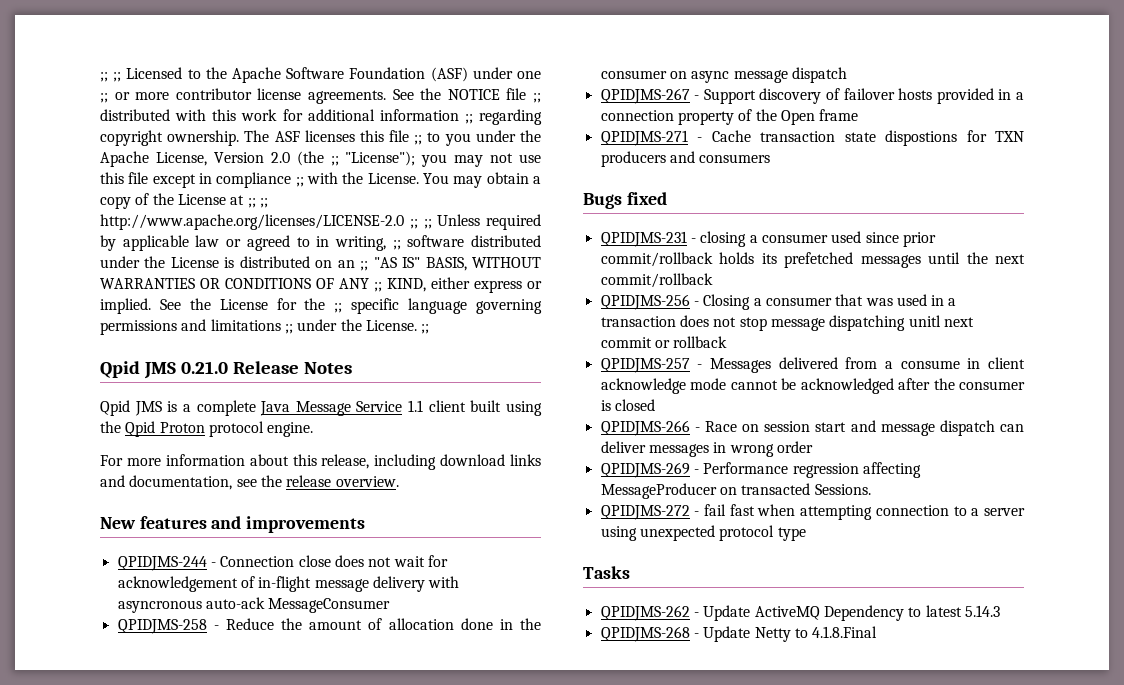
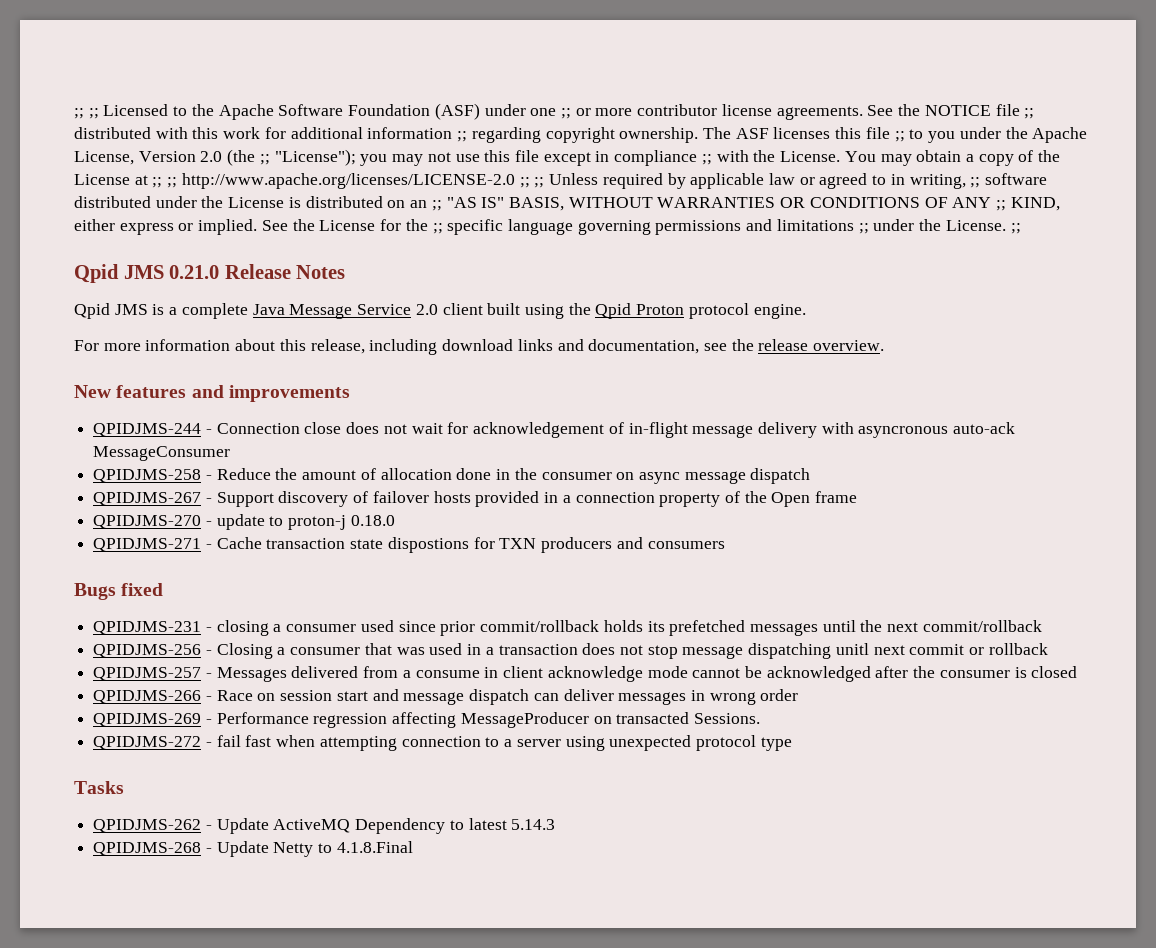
[408,400,424,412] 1.1 -> [415,304,438,315] 2.0
(859, 115) none -> [93,514,395,530] // QPIDJMS-270 - update to proton-j 0.18.0

